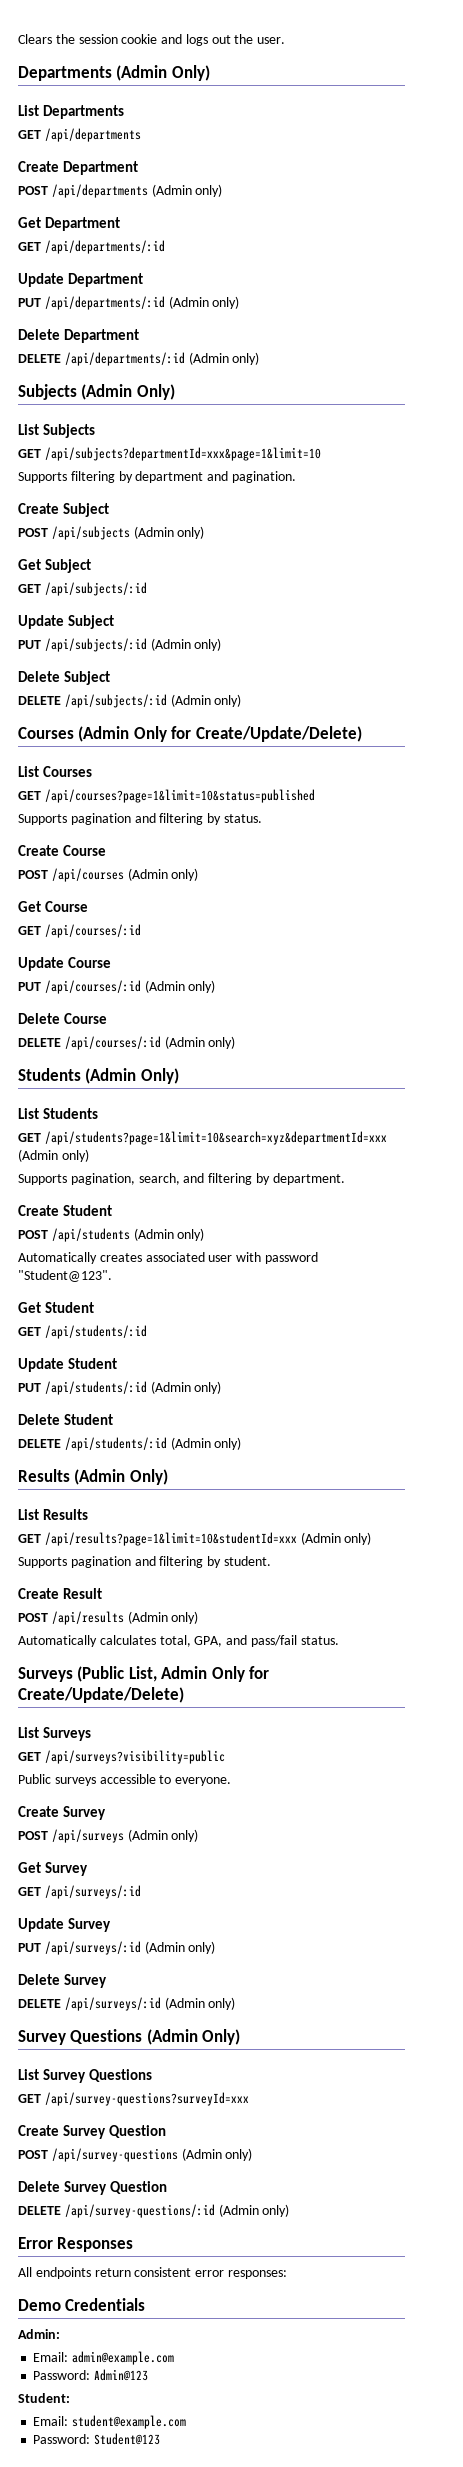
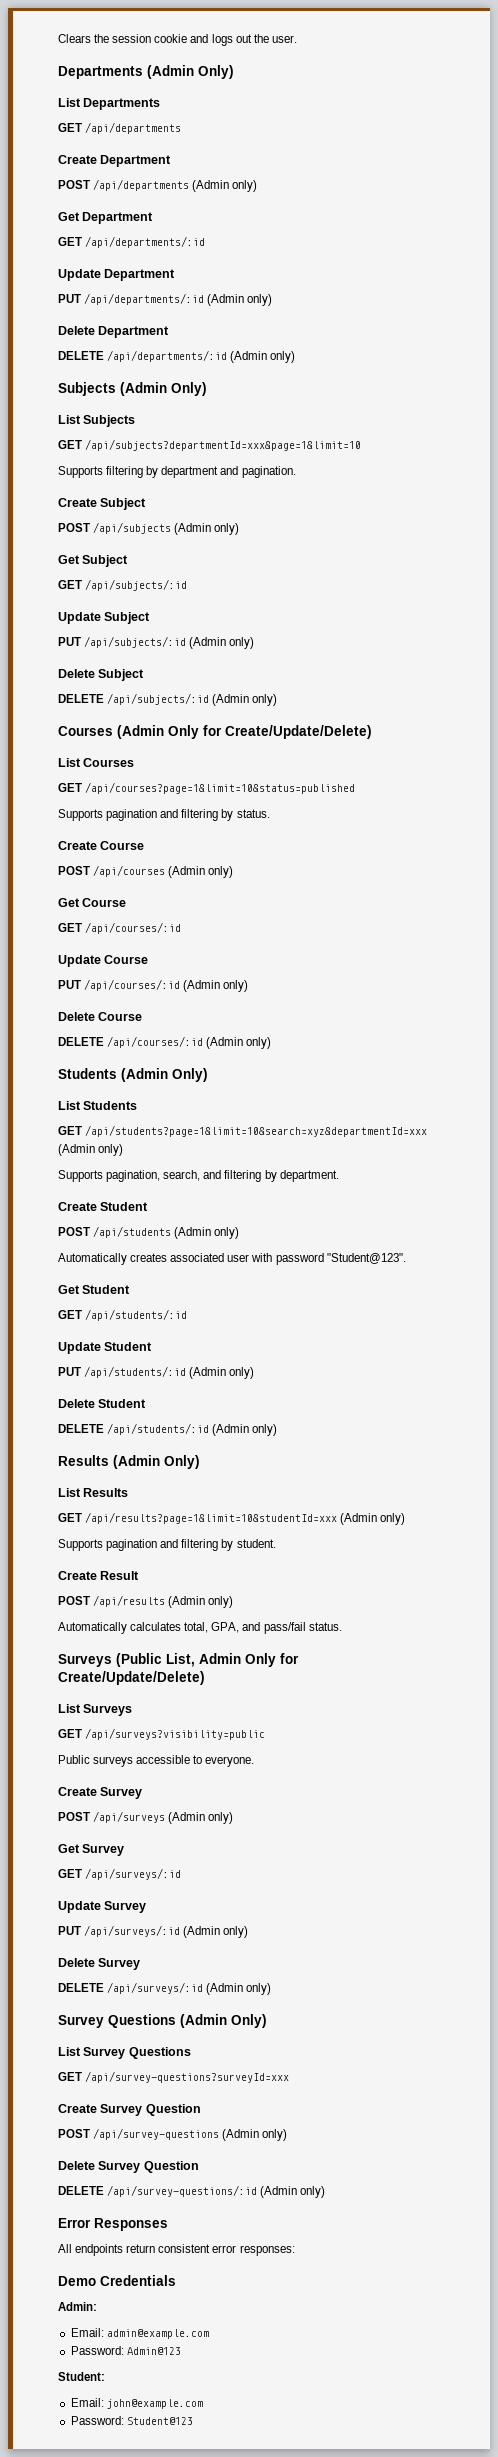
[72,2415,187,2429] student@example.com -> [106,2399,203,2409] john@example.com

